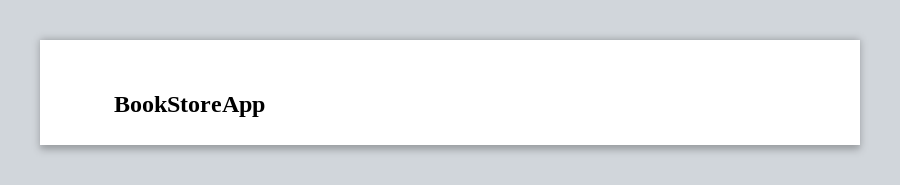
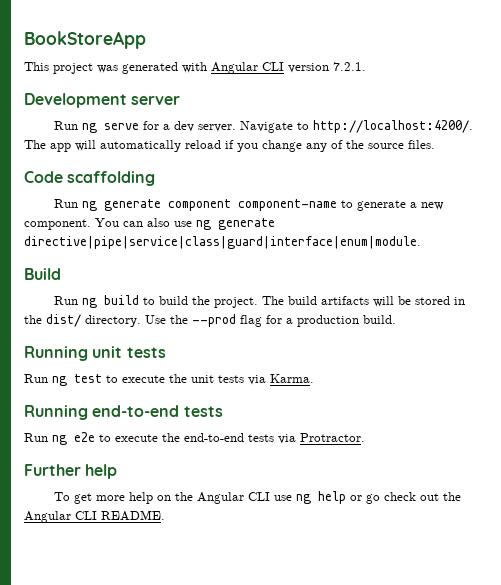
(265, 106) none -> [24,62,366,74] [24,93,181,108] [54,120,474,133] [24,140,435,152] [24,171,156,186] [54,199,445,211] [24,218,275,230] [24,236,421,249] [24,268,61,280] [54,295,466,308] [24,314,396,327] [24,346,166,361] [24,374,314,386] [24,405,223,420] [24,432,365,445] [24,464,118,479] [54,491,462,504] [24,510,165,523] // This project was generated with Angular CLI version 7.2.1. // Development server // Run ng serve for a dev server. Navigate to http://localhost:4200/. The app will automatically reload if you change any of the source files. // Code scaffolding // Run ng generate component component-name to generate a new component. You can also use ng generate directive|pipe|service|class|guard|interface|enum|module. // Build // Run ng build to build the project. The build artifacts will be stored in the dist/ directory. Use the --prod flag for a production build. // Running unit tests // Run ng test to execute the unit tests via Karma. // Running end-to-end tests // Run ng e2e to execute the end-to-end tests via Protractor. // Further help // To get more help on the Angular CLI use ng help or go check out the Angular CLI README.

